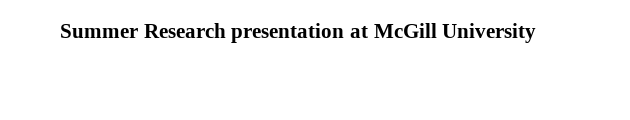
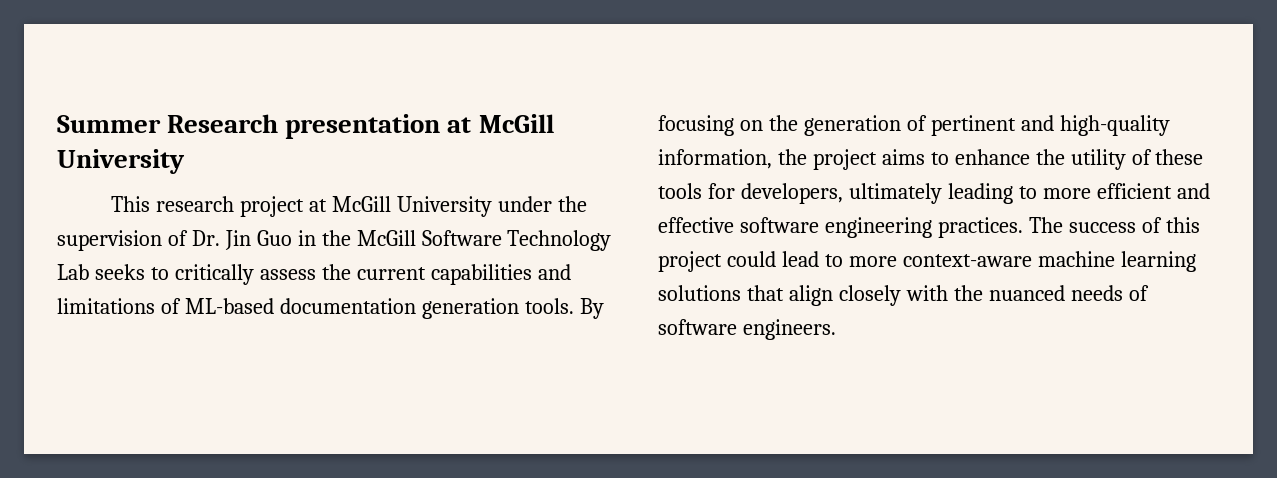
(537, 33) none -> [111,196,587,217] [57,230,612,251] [57,264,571,285] [57,298,604,319] [658,115,1170,136] [658,149,1204,170] [658,183,1210,204] [658,217,1200,238] [658,251,1196,272] [658,285,1149,306] [658,319,836,340] // This research project at McGill University under the supervision of Dr. Jin Guo in the McGill Software Technology Lab seeks to critically assess the current capabilities and limitations of ML-based documentation generation tools. By focusing on the generation of pertinent and high-quality information, the project aims to enhance the utility of these tools for developers, ultimately leading to more efficient and effective software engineering practices. The success of this project could lead to more context-aware machine learning solutions that align closely with the nuanced needs of software engineers.

